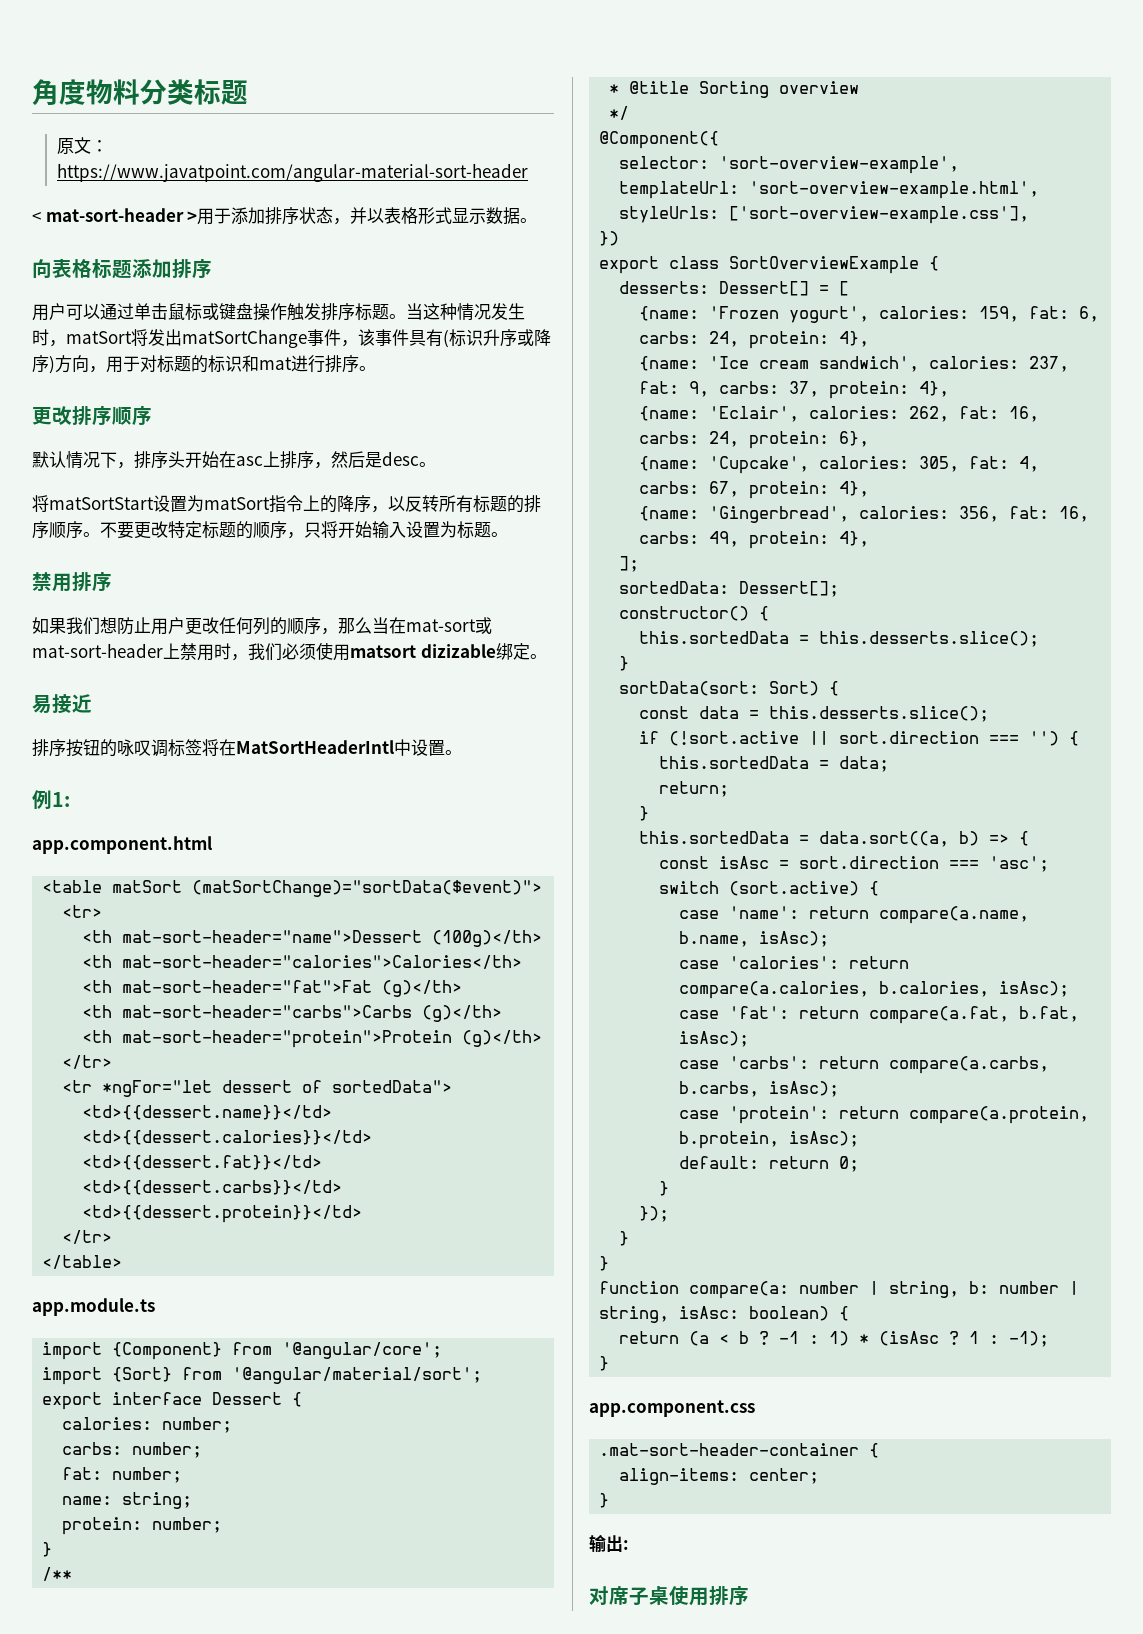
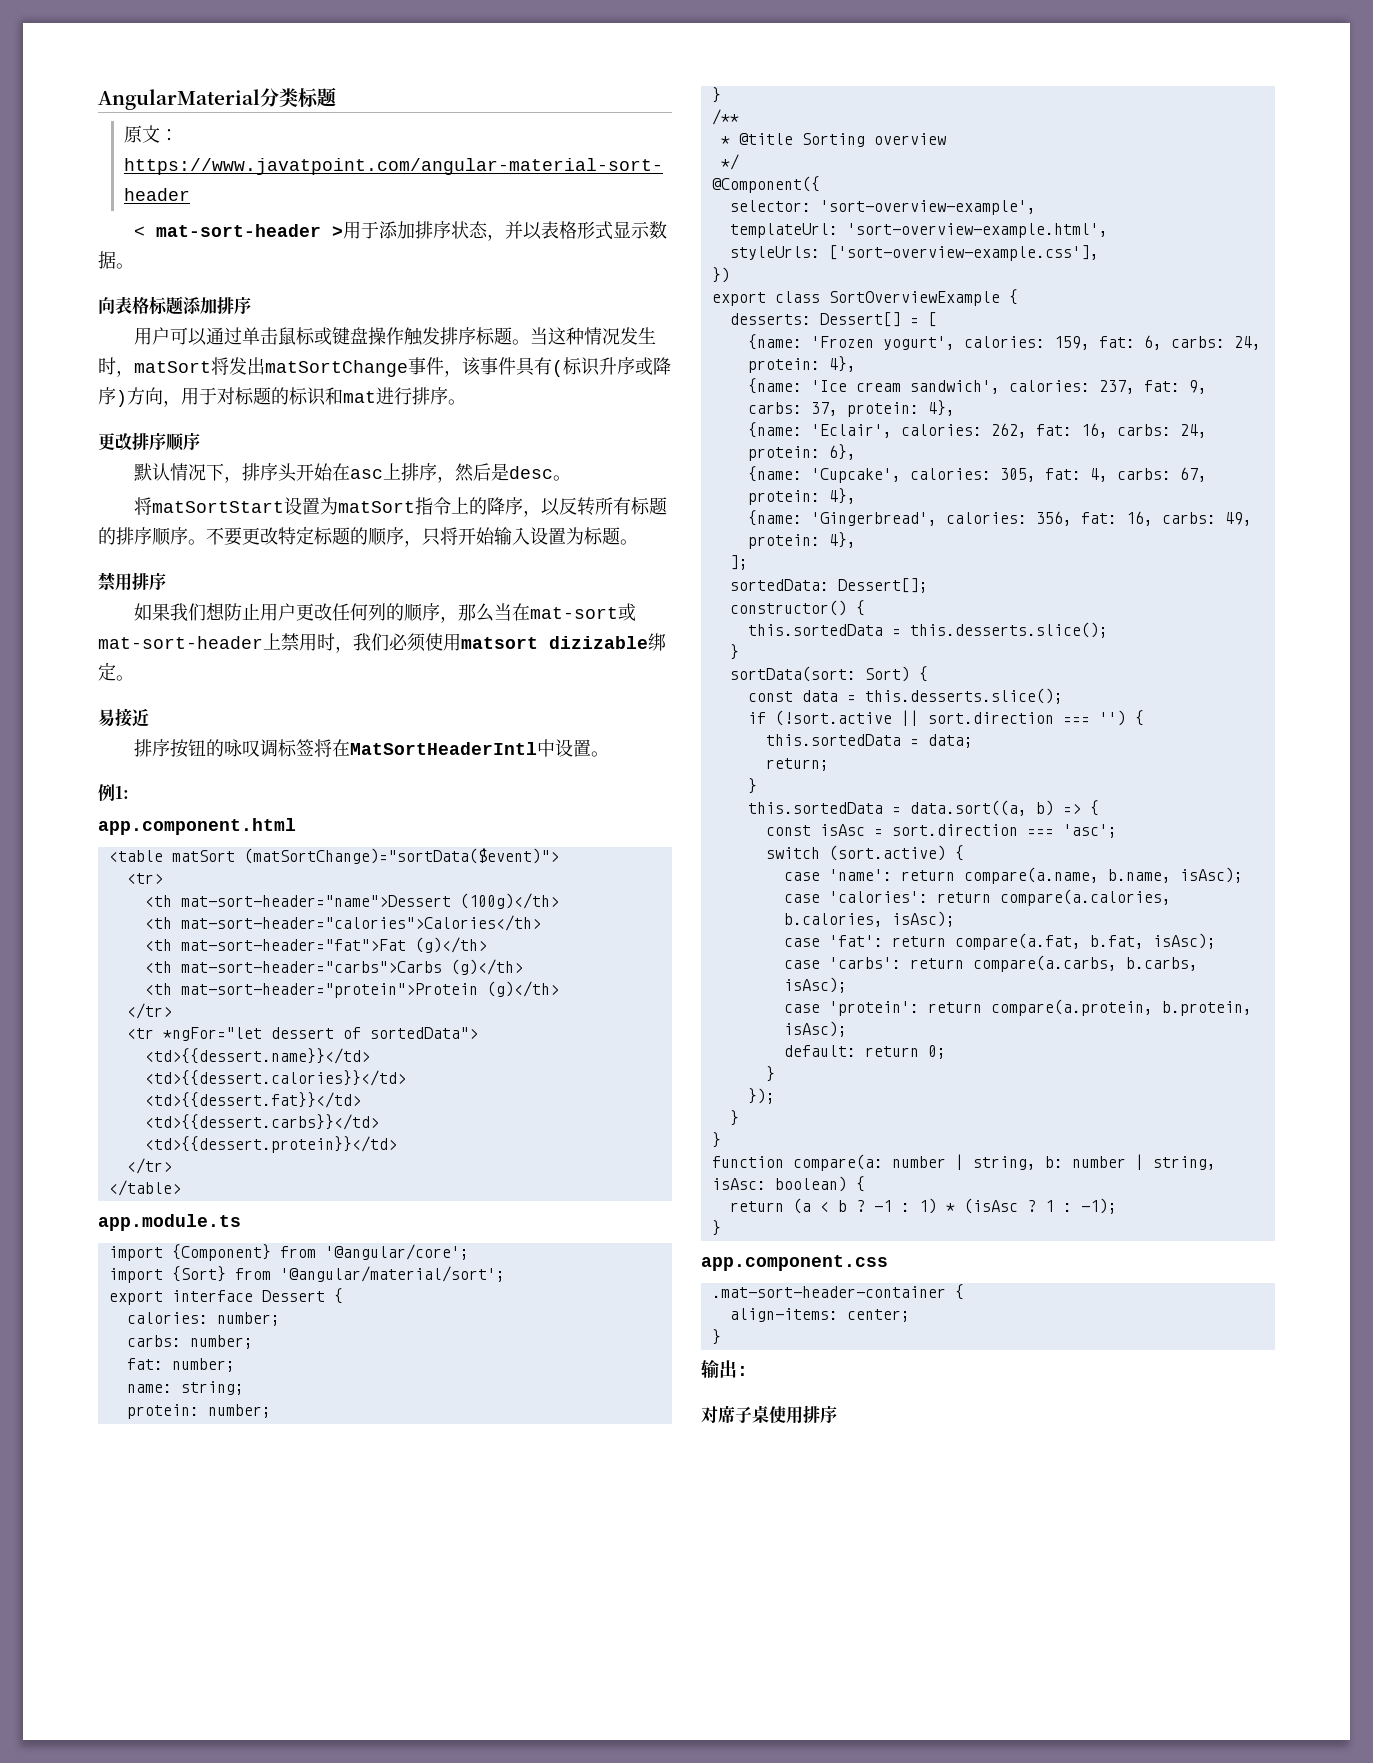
[32,79,140,106] 角度物料 -> [98,89,260,110] AngularMaterial

